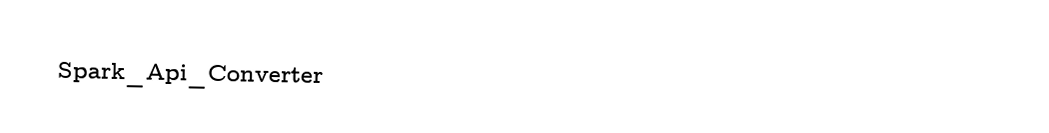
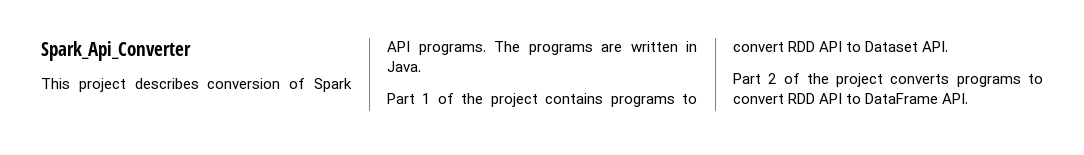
(323, 76) none -> [41,78,353,92] [387,41,697,55] [387,61,421,72] [387,93,697,107] [733,41,949,52] [733,73,1043,87] [733,93,969,104] // This project describes conversion of Spark API programs. The programs are written in Java. // Part 1 of the project contains programs to convert RDD API to Dataset API. // Part 2 of the project converts programs to convert RDD API to DataFrame API.

